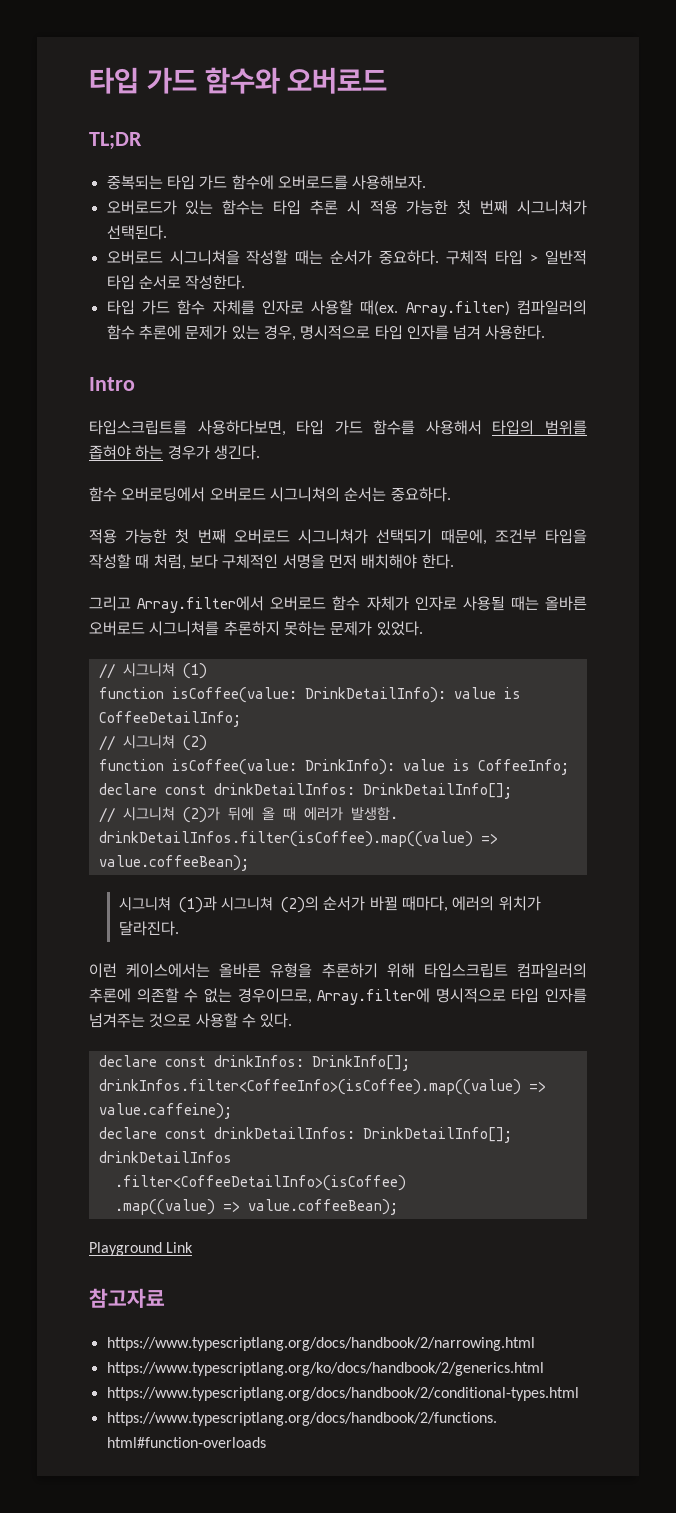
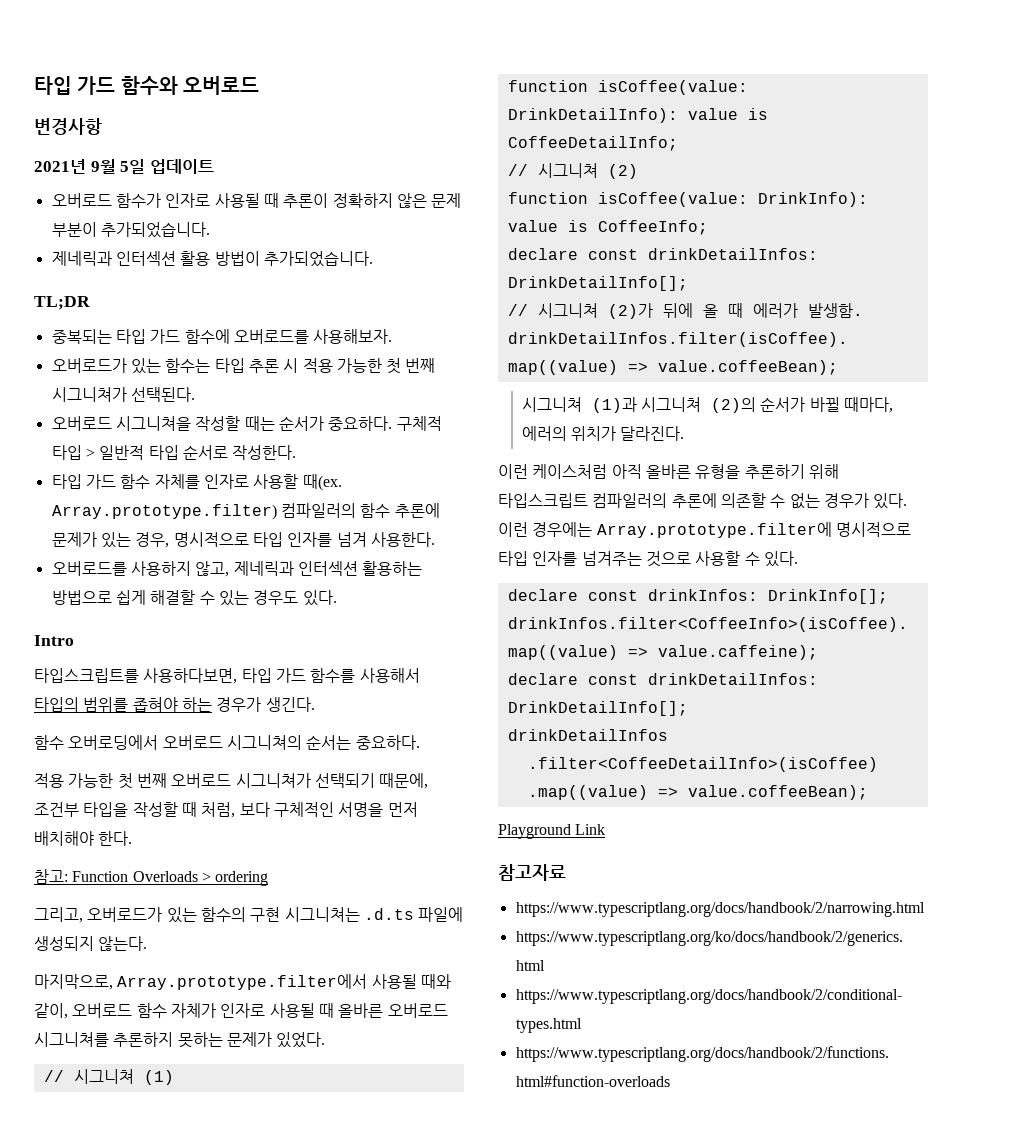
(388, 80) none -> [34,118,102,135] [34,159,214,174] [51,193,462,208] [51,222,210,238] [51,251,373,267] // 변경사항 // 2021년 9월 5일 업데이트 // 오버로드 함수가 인자로 사용될 때 추론이 정확하지 않은 문제 부분이 추가되었습니다. // 제네릭과 인터섹션 활용 방법이 추가되었습니다.
[405,301,510,317] Array.filter) -> [51,504,277,520] Array.prototype.filter)
(546, 332) none -> [51,561,423,577] [51,590,337,606] // 오버로드를 사용하지 않고, 제네릭과 인터섹션 활용하는 방법으로 쉽게 해결할 수 있는 경우도 있다.
[89,596,265,613] 그리고 Array.filter에서 -> [34,869,269,886] [34,907,464,923] [34,936,148,951] [34,974,451,990] [34,1003,68,1019] 참고: Function Overloads > ordering // 그리고, 오버로드가 있는 함수의 구현 시그니쳐는 .d.ts 파일에 생성되지 않는다. // 마지막으로, Array.prototype.filter에서 사용될 때와 같이,
[510,596,539,611] 때는 -> [318,1003,334,1018] 때
[126,963,211,978] 케이스에서는 -> [532,464,642,479] 케이스처럼 아직
[237,988,431,1005] 경우이므로, Array.filter에 -> [823,493,908,509] [498,522,832,538] 경우가 있다. 이런 경우에는 Array.prototype.filter에

